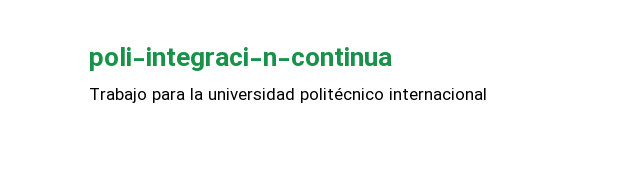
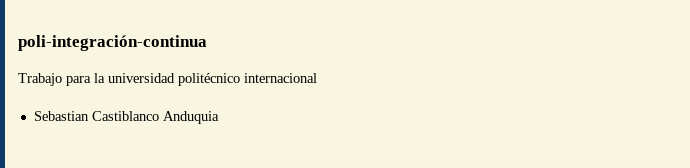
[89,47,392,71] poli-integraci-n-continua -> [18,35,207,51] poli-integración-continua
(487, 94) none -> [33,111,219,124] // Sebastian Castiblanco Anduquia

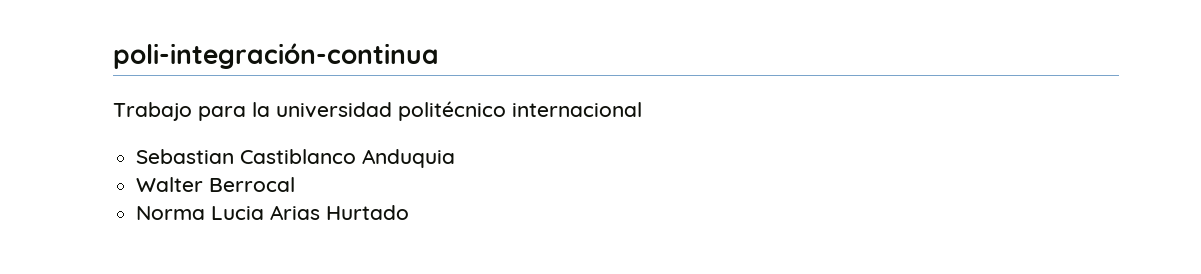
(219, 117) none -> [136,177,296,192] [136,205,410,220] // Walter Berrocal // Norma Lucia Arias Hurtado

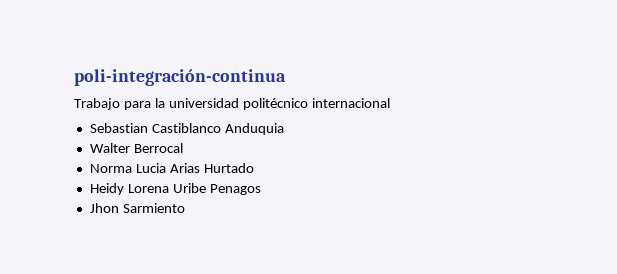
(410, 212) none -> [89,183,261,195] [89,203,185,213] // Heidy Lorena Uribe Penagos // Jhon Sarmiento

